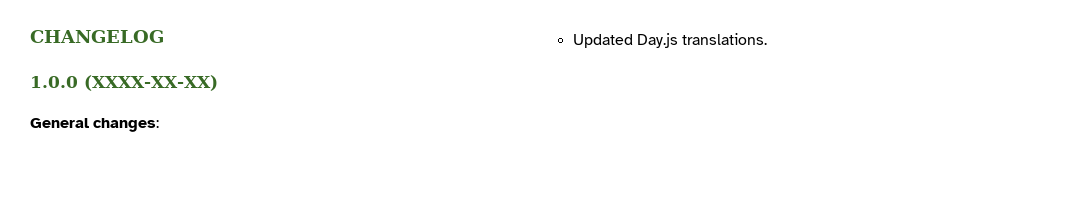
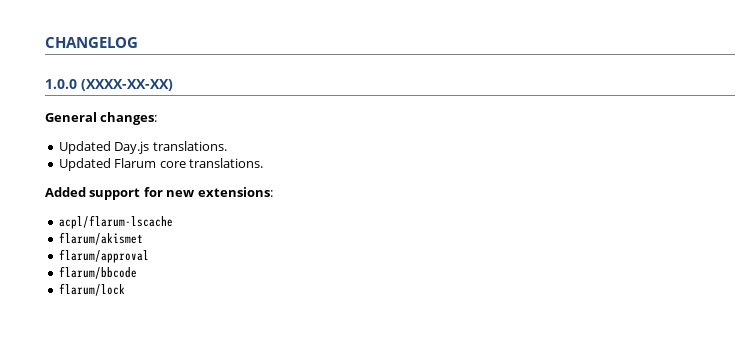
(768, 39) none -> [58,158,263,171] [45,187,273,200] [58,215,173,229] [58,232,143,245] [58,249,149,263] [58,266,137,279] [58,283,125,296] // Updated Flarum core translations. // Added support for new extensions: // acpl/flarum-lscache // flarum/akismet // flarum/approval // flarum/bbcode // flarum/lock

